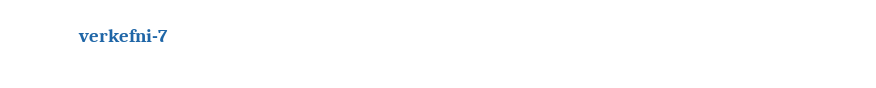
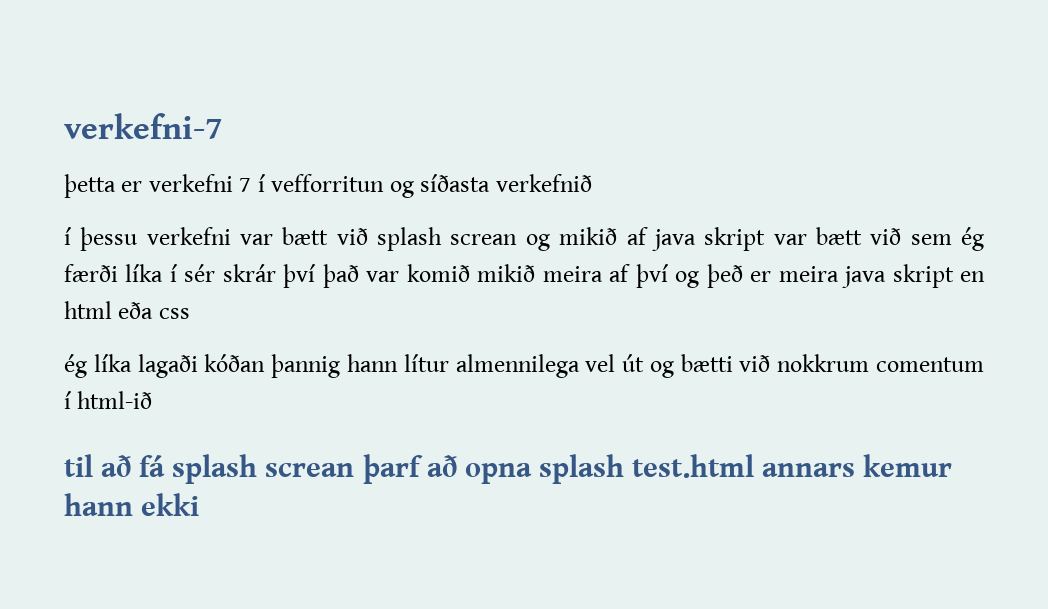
(168, 35) none -> [64,174,592,198] [64,227,985,251] [64,264,986,288] [64,301,190,319] [64,354,985,378] [64,391,153,409] [64,454,953,484] [64,493,200,516] // þetta er verkefni 7 í vefforritun og síðasta verkefnið // í þessu verkefni var bætt við splash screan og mikið af java skript var bætt við sem ég færði líka í sér skrár því það var komið mikið meira af því og þeð er meira java skript en html eða css // ég líka lagaði kóðan þannig hann lítur almennilega vel út og bætti við nokkrum comentum í html-ið // til að fá splash screan þarf að opna splash test.html annars kemur hann ekki

